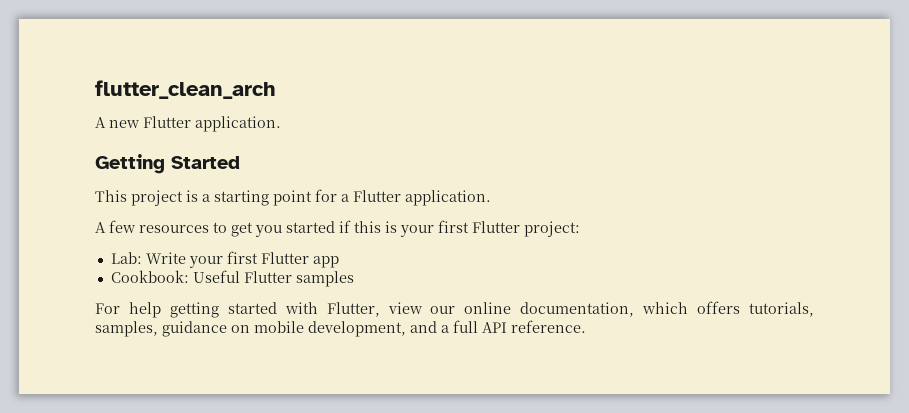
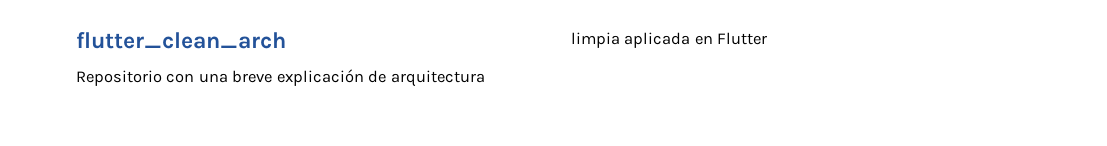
[95,116,281,132] [95,154,240,174] [95,189,491,206] [95,220,580,237] [110,251,339,268] [110,270,354,287] [95,301,814,318] [95,320,586,337] A new Flutter application. // Getting Started // This project is a starting point for a Flutter application. // A few resources to get you started if this is your first Flutter project: // Lab: Write your first Flutter app // Cookbook: Useful Flutter samples // For help getting started with Flutter, view our online documentation, which offers tutorials, samples, guidance on mobile development, and a full API reference. -> [76,69,485,87] [571,32,768,48] Repositorio con una breve explicación de arquitectura limpia aplicada en Flutter

